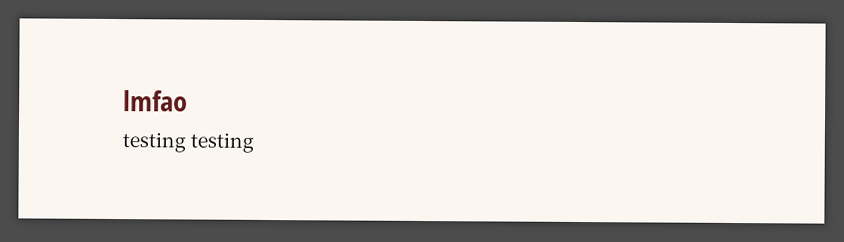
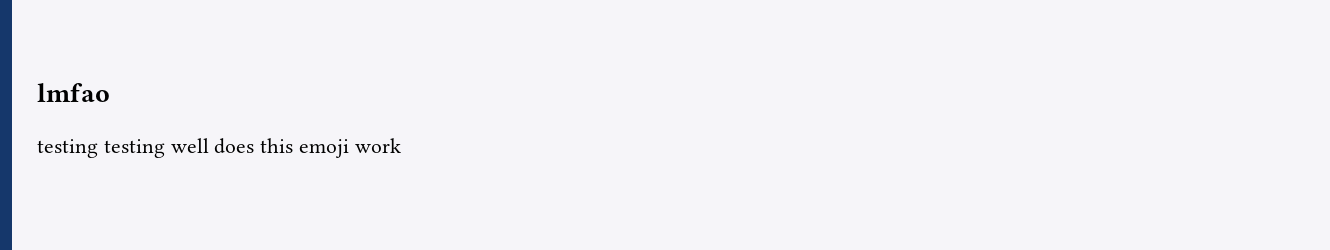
(255, 142) none -> [170,138,401,158] well does this emoji work

